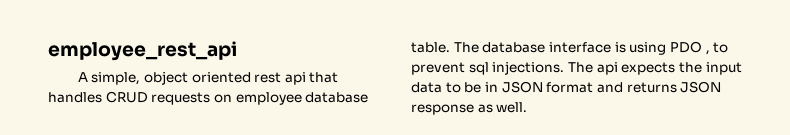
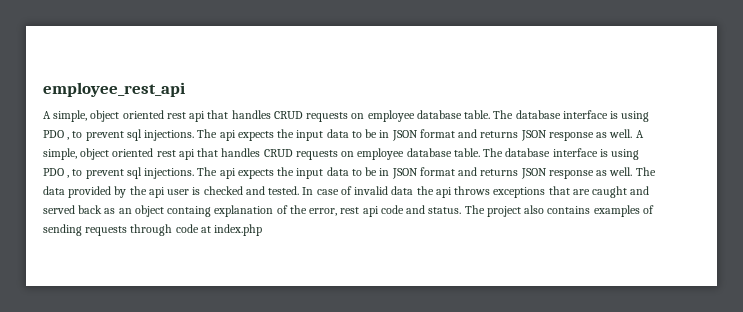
(528, 107) none -> [635,130,644,138] [43,148,640,160] [43,167,656,179] [43,186,650,198] [43,205,654,217] [43,224,263,236] A simple, object oriented rest api that handles CRUD requests on employee database table. The database interface is using PDO , to prevent sql injections. The api expects the input data to be in JSON format and returns JSON response as well. The data provided by the api user is checked and tested. In case of invalid data the api throws exceptions that are caught and served back as an object containg explanation of the error, rest api code and status. The project also contains examples of sending requests through code at index.php

